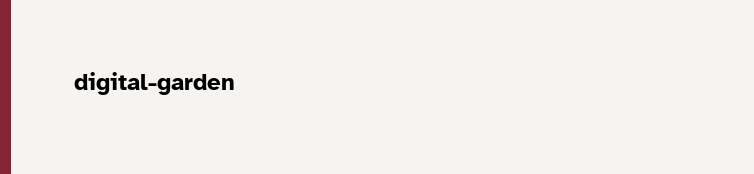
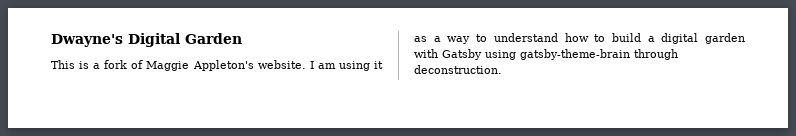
[74,72,235,95] digital-garden -> [51,33,242,47] [51,60,383,71] [414,33,745,44] [414,49,678,60] [414,65,502,74] Dwayne's Digital Garden // This is a fork of Maggie Appleton's website. I am using it as a way to understand how to build a digital garden with Gatsby using gatsby-theme-brain through deconstruction.

